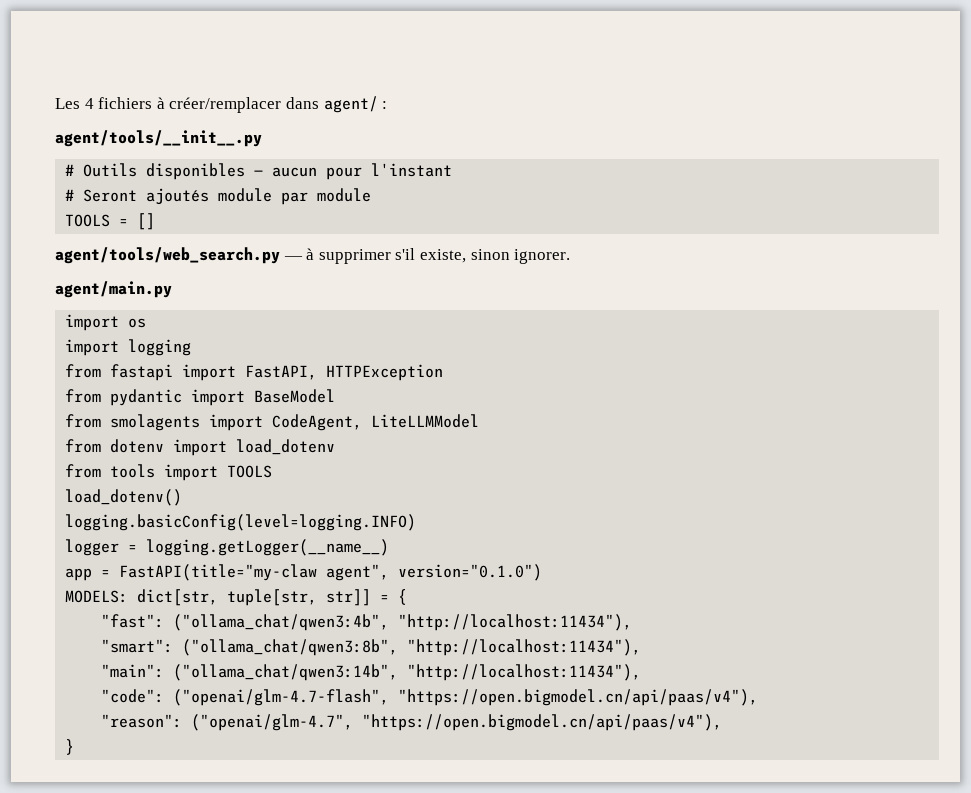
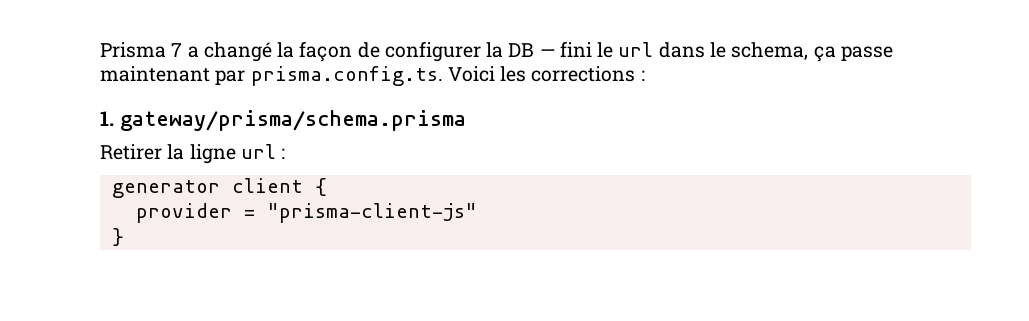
[55,96,388,113] [55,130,262,147] [65,163,453,180] [65,188,372,205] [65,213,156,230] [55,247,571,264] [55,281,172,298] [65,314,147,331] [65,339,192,356] [65,364,444,381] [65,389,336,406] [65,414,480,431] [65,439,336,456] [65,464,273,481] [65,489,183,506] [65,514,417,531] [65,539,390,556] [65,564,543,581] [65,589,408,606] [101,614,633,631] [101,639,642,656] [101,664,642,681] [101,689,759,706] [101,714,723,731] Les 4 fichiers à créer/remplacer dans agent/ : // agent/tools/__init__.py // # Outils disponibles — aucun pour l'instant // # Seront ajoutés module par module // TOOLS = [] // agent/tools/web_search.py — à supprimer s'il existe, sinon ignorer. // agent/main.py // import os // import logging // from fastapi import FastAPI, HTTPException // from pydantic import BaseModel // from smolagents import CodeAgent, LiteLLMModel // from dotenv import load_dotenv // from tools import TOOLS // load_dotenv() // logging.basicConfig(level=logging.INFO) // logger = logging.getLogger(__name__) // app = FastAPI(title="my-claw agent", version="0.1.0") // MODELS: dict[str, tuple[str, str]] = { // "fast": ("ollama_chat/qwen3:4b", "http://localhost:11434"), // "smart": ("ollama_chat/qwen3:8b", "http://localhost:11434"), // "main": ("ollama_chat/qwen3:14b", "http://localhost:11434"), // "code": ("openai/glm-4.7-flash", "https://open.bigmodel.cn/api/paas/v4"), // "reason": ("openai/glm-4.7", "https://open.bigmodel.cn/api/paas/v4"), -> [100,41,893,62] [100,66,645,86] [100,110,466,131] [100,144,286,164] [111,178,327,198] [135,203,477,223] Prisma 7 a changé la façon de configurer la DB — fini le url dans le schema, ça passe maintenant par prisma.config.ts. Voici les corrections : // 1. gateway/prisma/schema.prisma // Retirer la ligne url : // generator client { // provider = "prisma-client-js"

